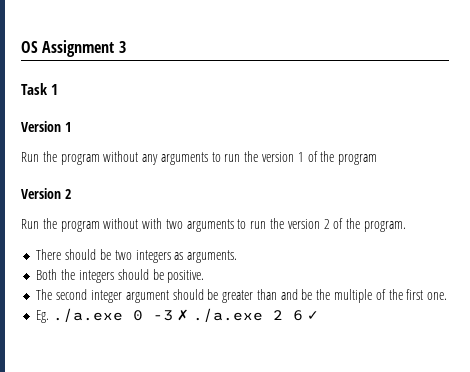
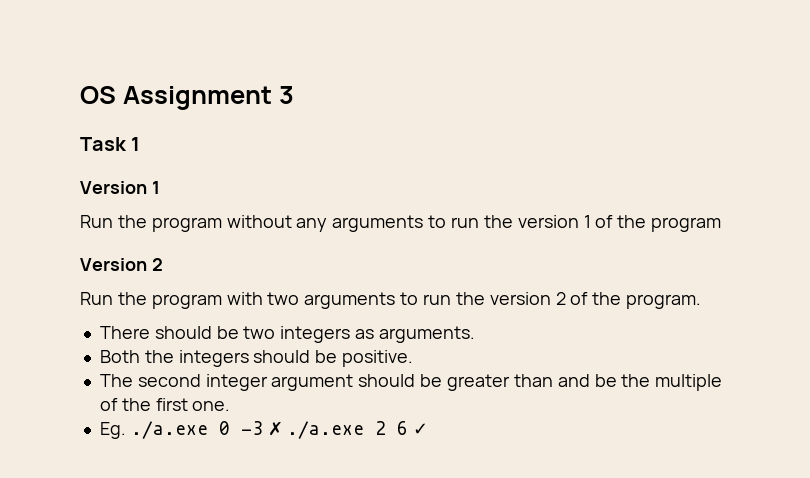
[103,218,139,229] without -> (222, 301) none

